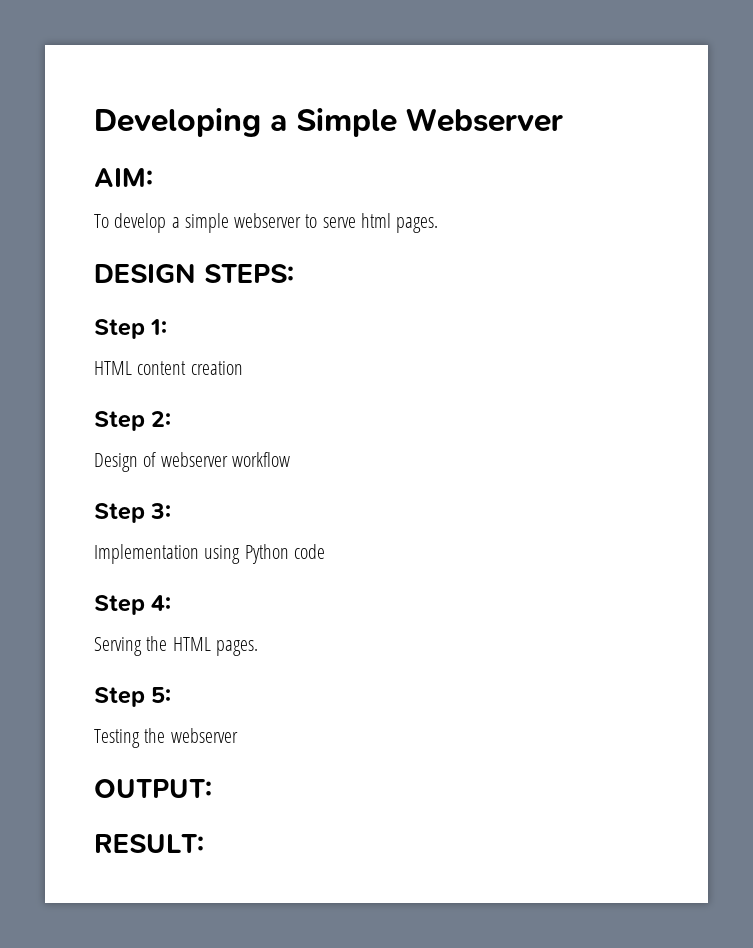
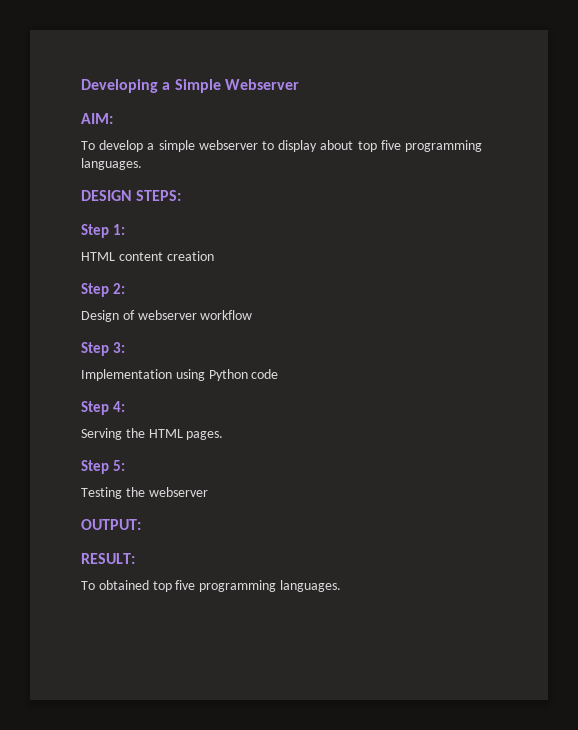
[322,213,439,233] serve html pages. -> [278,140,482,152] [81,158,142,170] display about top five programming languages.
(204, 843) none -> [81,580,341,592] // To obtained top five programming languages.

